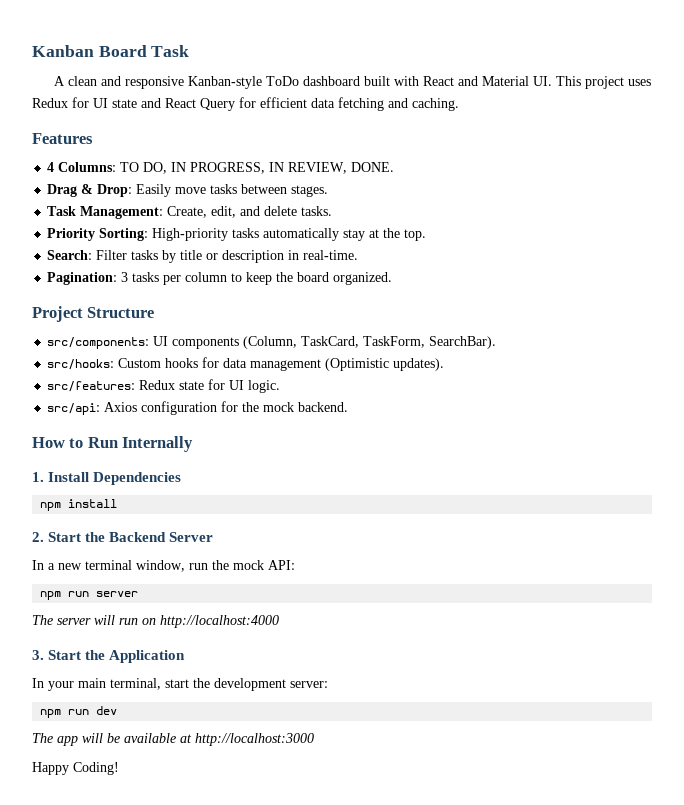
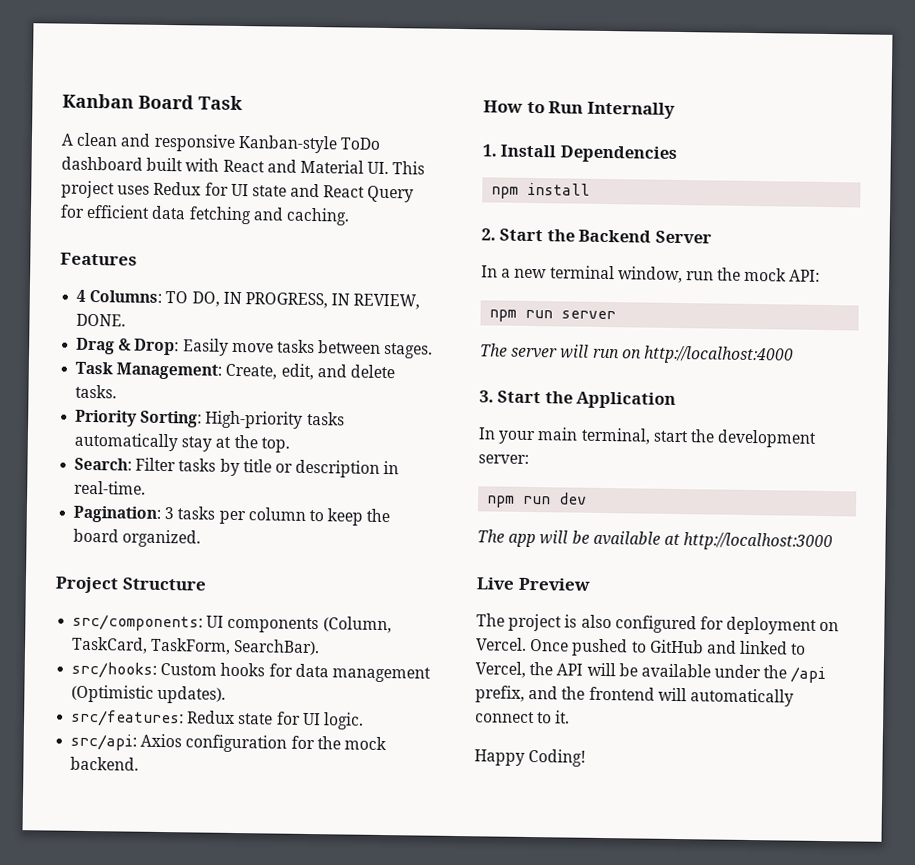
(314, 739) none -> [476,577,591,591] [476,613,840,635] [476,637,807,657] [475,661,827,684] [475,685,794,707] [475,710,571,724] // Live Preview // The project is also configured for deployment on Vercel. Once pushed to GitHub and linked to Vercel, the API will be available under the /api prefix, and the frontend will automatically connect to it.

